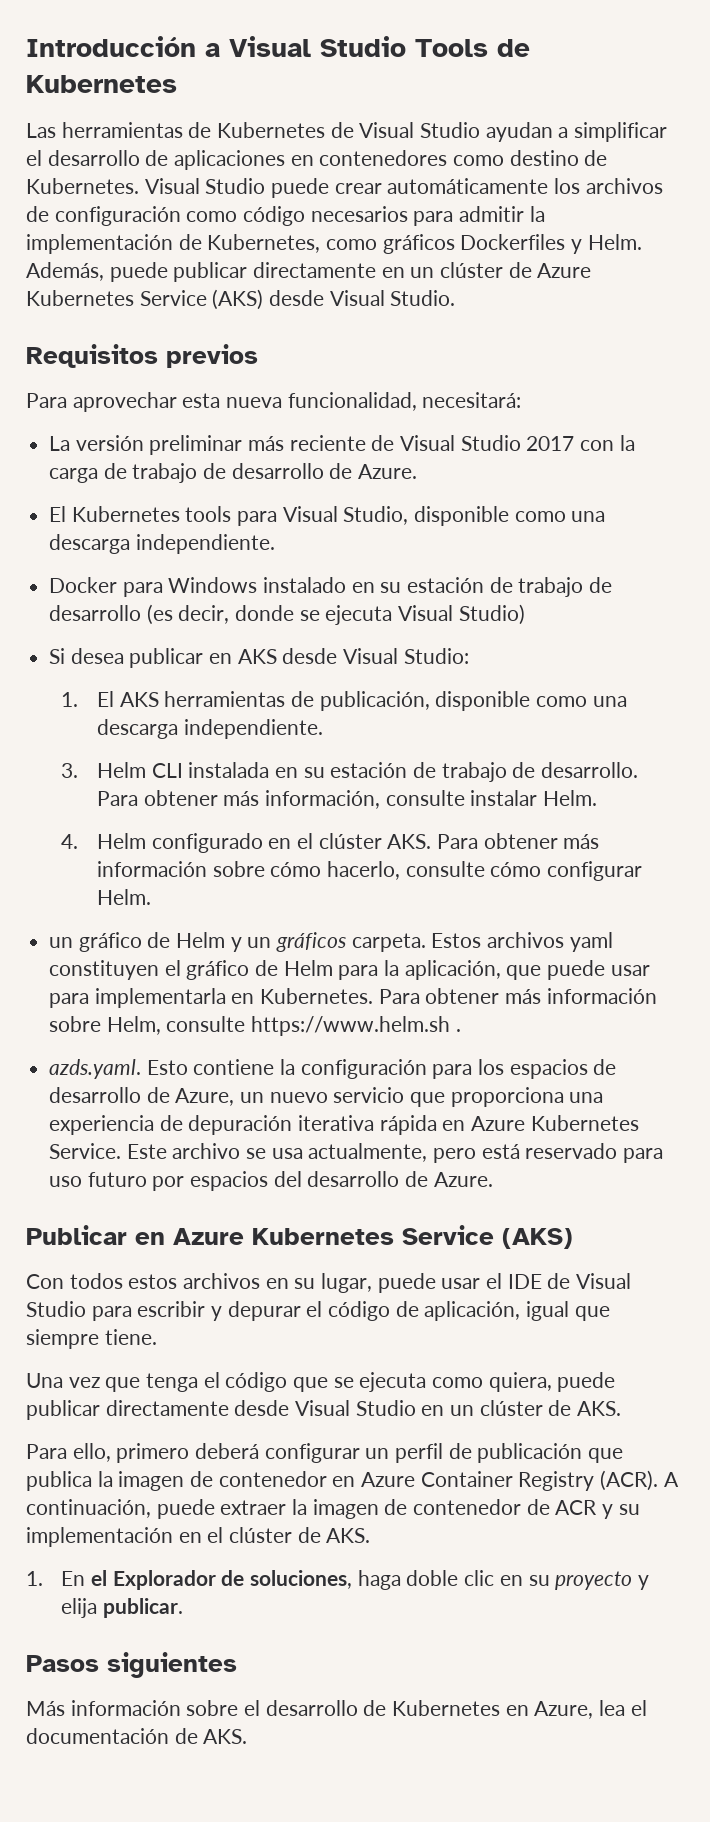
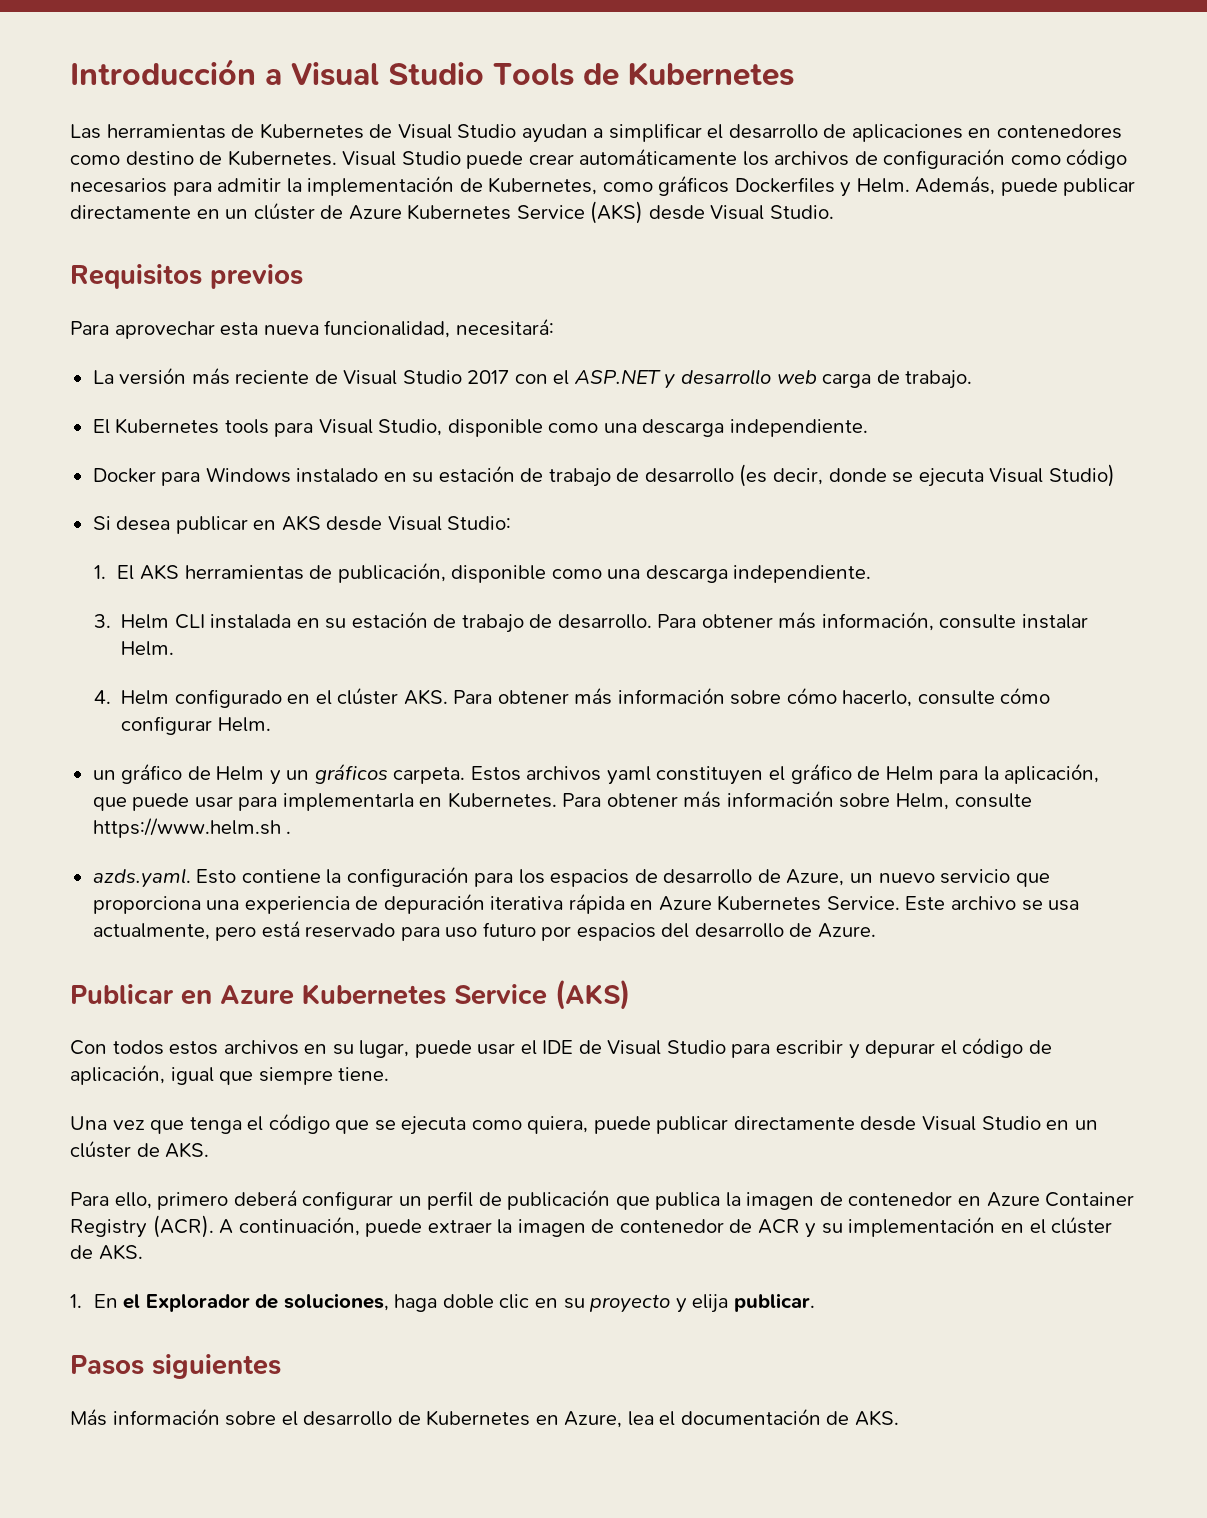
[149,435,243,455] preliminar -> (187, 376) none
[619,435,635,451] [49,463,418,483] la carga de trabajo de desarrollo de Azure. -> [553,369,973,389] el ASP.NET y desarrollo web carga de trabajo.

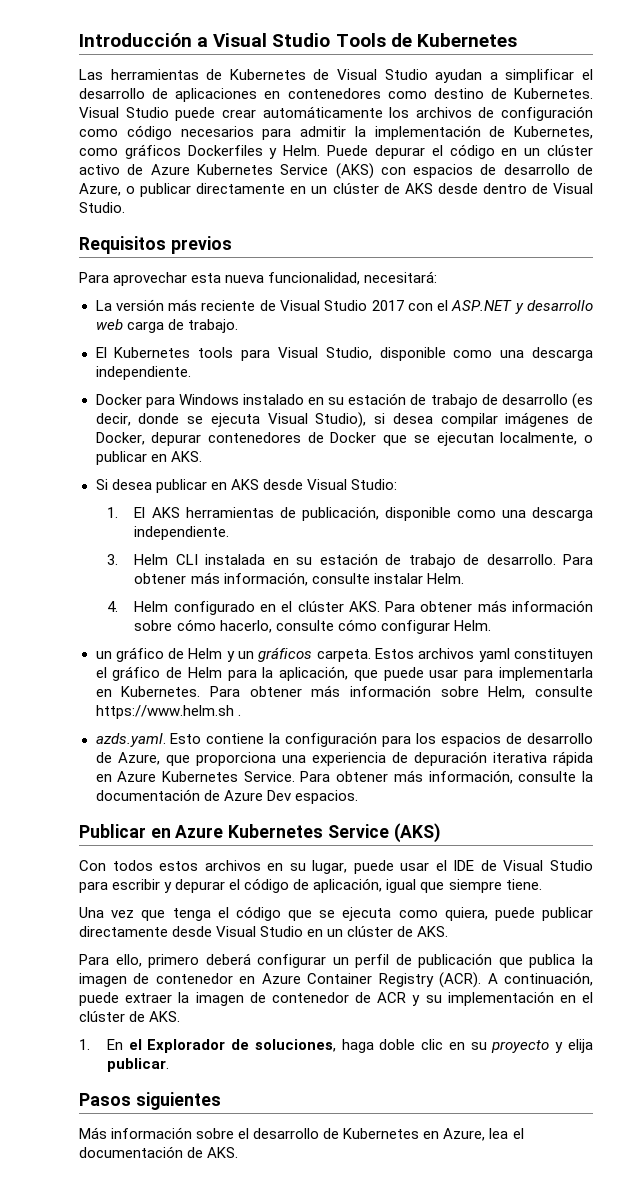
[915,175,1058,196] Además, puede -> [327,144,593,159] [79,163,593,179] [79,183,136,196] Puede depurar el código en un clúster activo de Azure Kubernetes Service (AKS) con espacios de desarrollo de Azure, o
[348,201,705,224] Azure Kubernetes Service (AKS) desde -> [404,183,548,194] AKS desde dentro de
[1048,464,1115,487] Studio) -> [315,412,593,428] [95,432,593,446] [95,451,202,465] Studio), si desea compilar imágenes de Docker, depurar contenedores de Docker que se ejecutan localmente, o publicar en AKS.
[849,869,1011,884] un nuevo servicio -> (160, 758) none
[905,896,1080,911] [92,920,876,941] Este archivo se usa actualmente, pero está reservado para uso futuro por espacios del desarrollo de Azure. -> [300,770,593,784] [95,789,358,804] Para obtener más información, consulte la documentación de Azure Dev espacios.

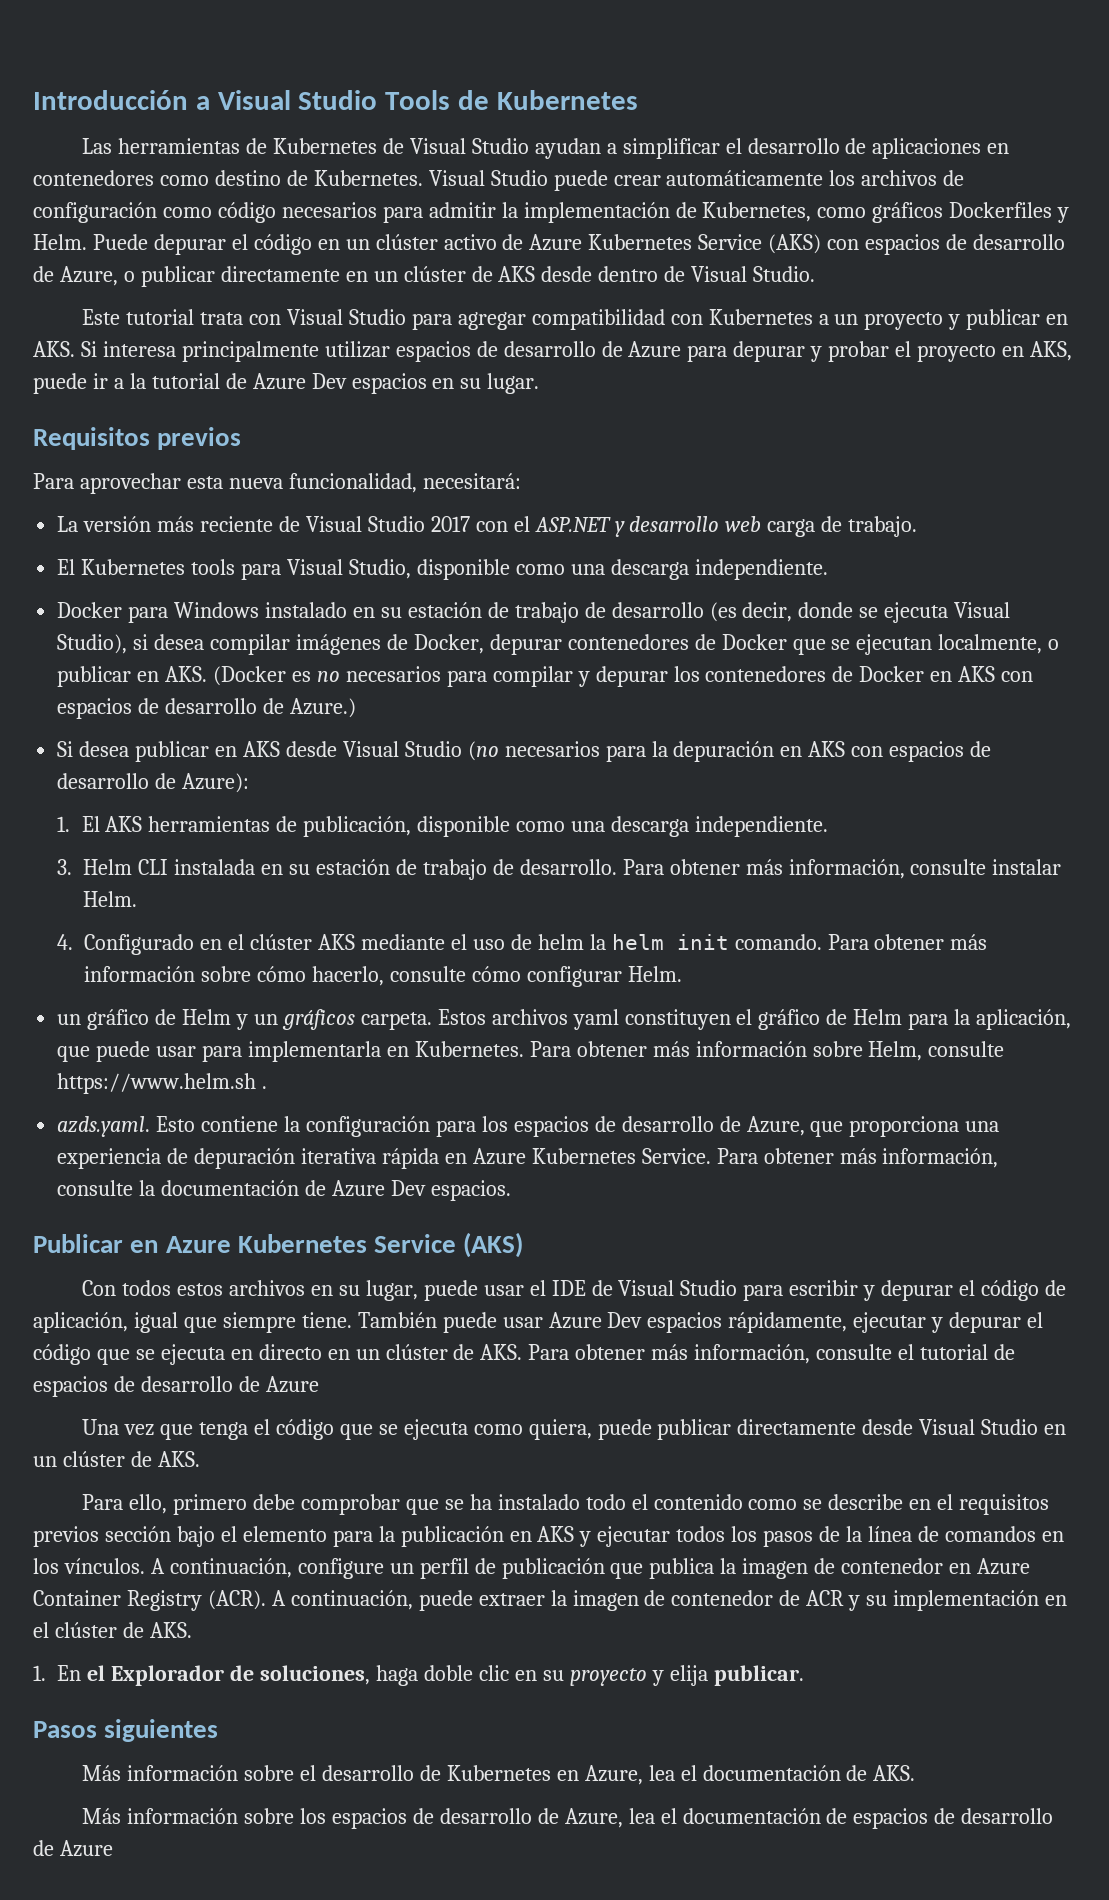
(125, 207) none -> [82,309,1069,330] [33,341,1072,362] [33,373,540,394] // Este tutorial trata con Visual Studio para agregar compatibilidad con Kubernetes a un proyecto y publicar en AKS. Si interesa principalmente utilizar espacios de desarrollo de Azure para depurar y probar el proyecto en AKS, puede ir a la tutorial de Azure Dev espacios en su lugar.
(202, 456) none -> [213,666,1034,687] [57,698,356,719] (Docker es no necesarios para compilar y depurar los contenedores de Docker en AKS con espacios de desarrollo de Azure.)
[350,479,397,490] Studio: -> [404,741,992,762] [57,773,250,793] Studio (no necesarios para la depuración en AKS con espacios de desarrollo de Azure):
[134,601,380,615] Helm configurado en el clúster AKS. -> [84,934,822,955] Configurado en el clúster AKS mediante el uso de helm la helm init comando.
(542, 884) none -> [357,1312,1044,1333] [33,1344,1015,1365] [33,1376,319,1397] También puede usar Azure Dev espacios rápidamente, ejecutar y depurar el código que se ejecuta en directo en un clúster de AKS. Para obtener más información, consulte el tutorial de espacios de desarrollo de Azure
[205,953,327,968] deberá configurar -> [253,1494,1050,1515] [33,1526,1064,1547] [33,1558,384,1579] debe comprobar que se ha instalado todo el contenido como se describe en el requisitos previos sección bajo el elemento para la publicación en AKS y ejecutar todos los pasos de la línea de comandos en los vínculos. A continuación, configure
(239, 1152) none -> [82,1808,1054,1829] [33,1840,113,1857] // Más información sobre los espacios de desarrollo de Azure, lea el documentación de espacios de desarrollo de Azure

